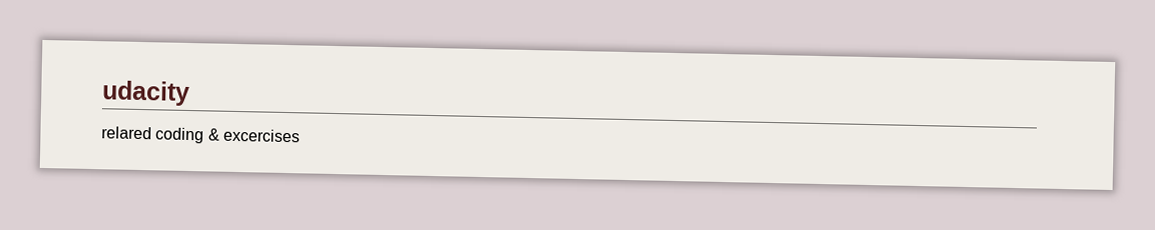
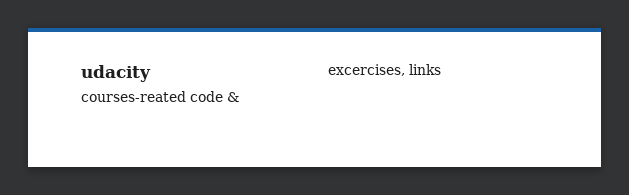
[101,126,300,144] relared coding & excercises -> [81,91,239,102] [328,64,441,76] courses-reated code & excercises, links

